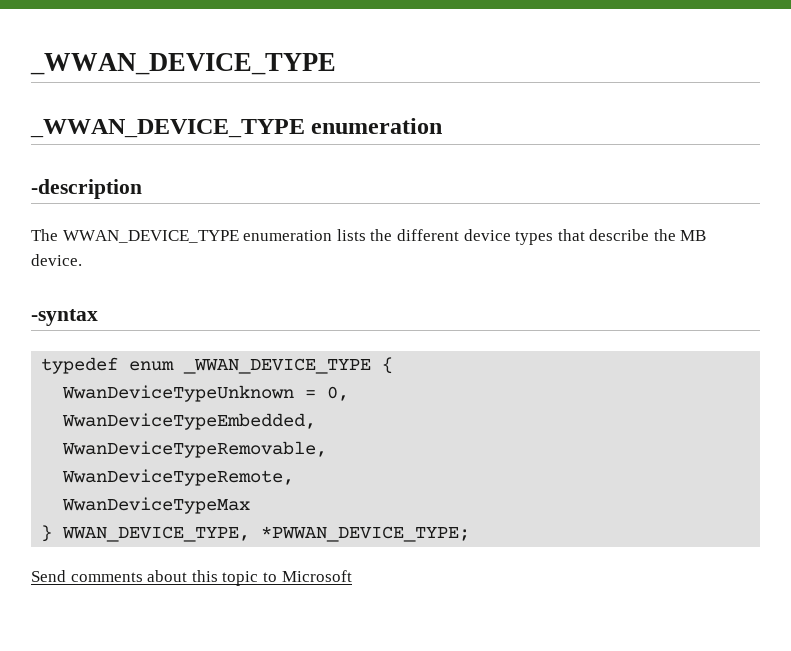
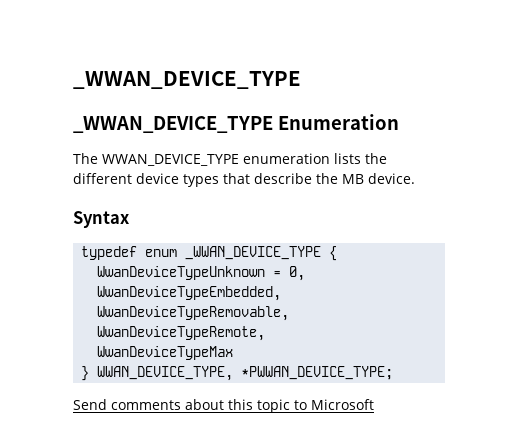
[311,118,443,134] [31,179,142,199] enumeration // -description -> [277,114,399,130] Enumeration
[31,309,98,326] -syntax -> [73,211,129,228] Syntax

